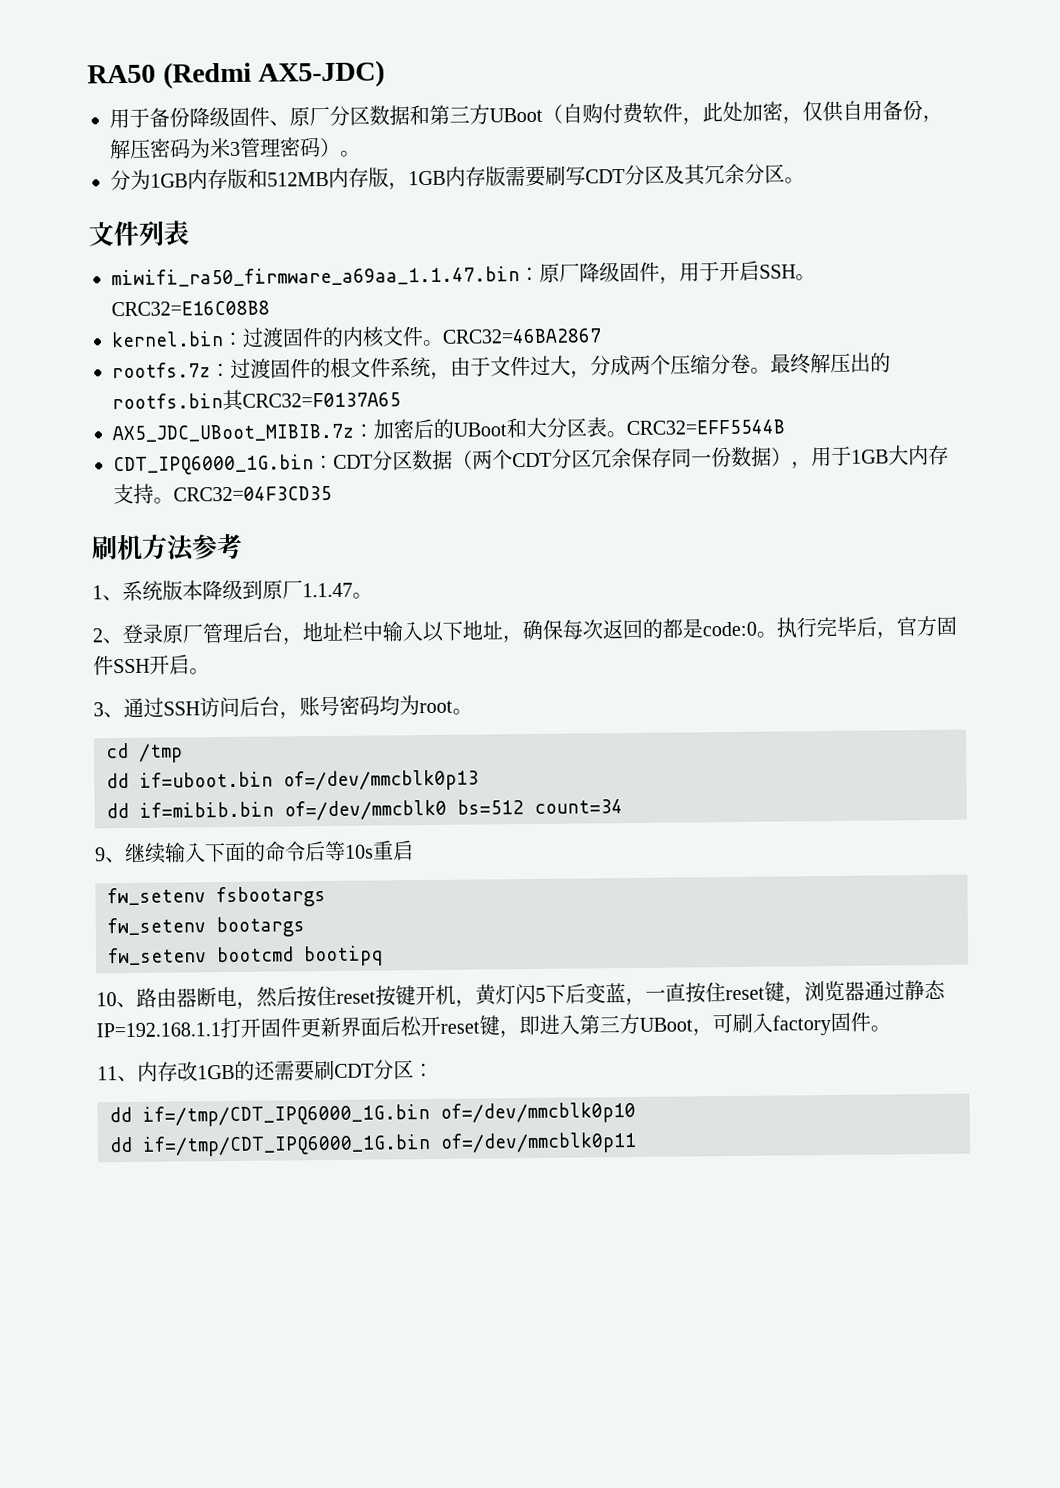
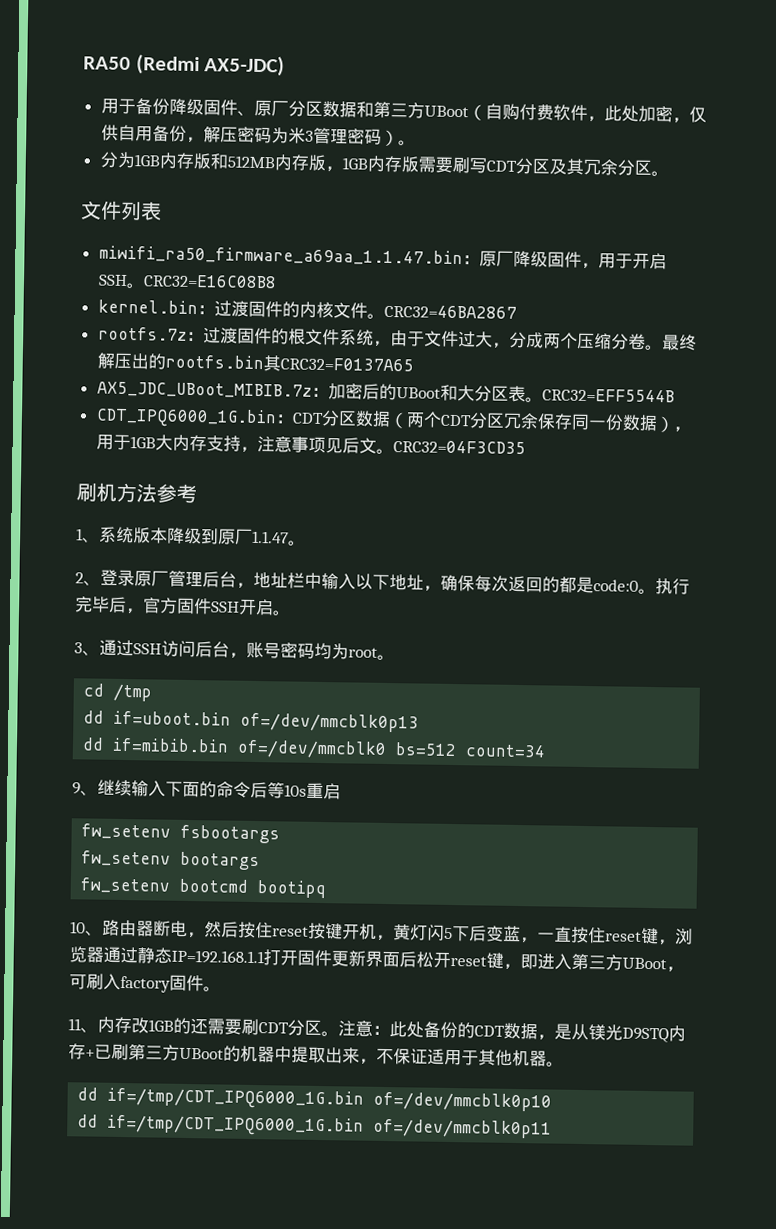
(154, 493) none -> [239,435,377,454] ，注意事项见后文
[413,1062,434,1078] ： -> [321,1020,686,1043] [68,1043,564,1067] 。注意：此处备份的CDT数据，是从镁光D9STQ内存+已刷第三方UBoot的机器中提取出来，不保证适用于其他机器。

